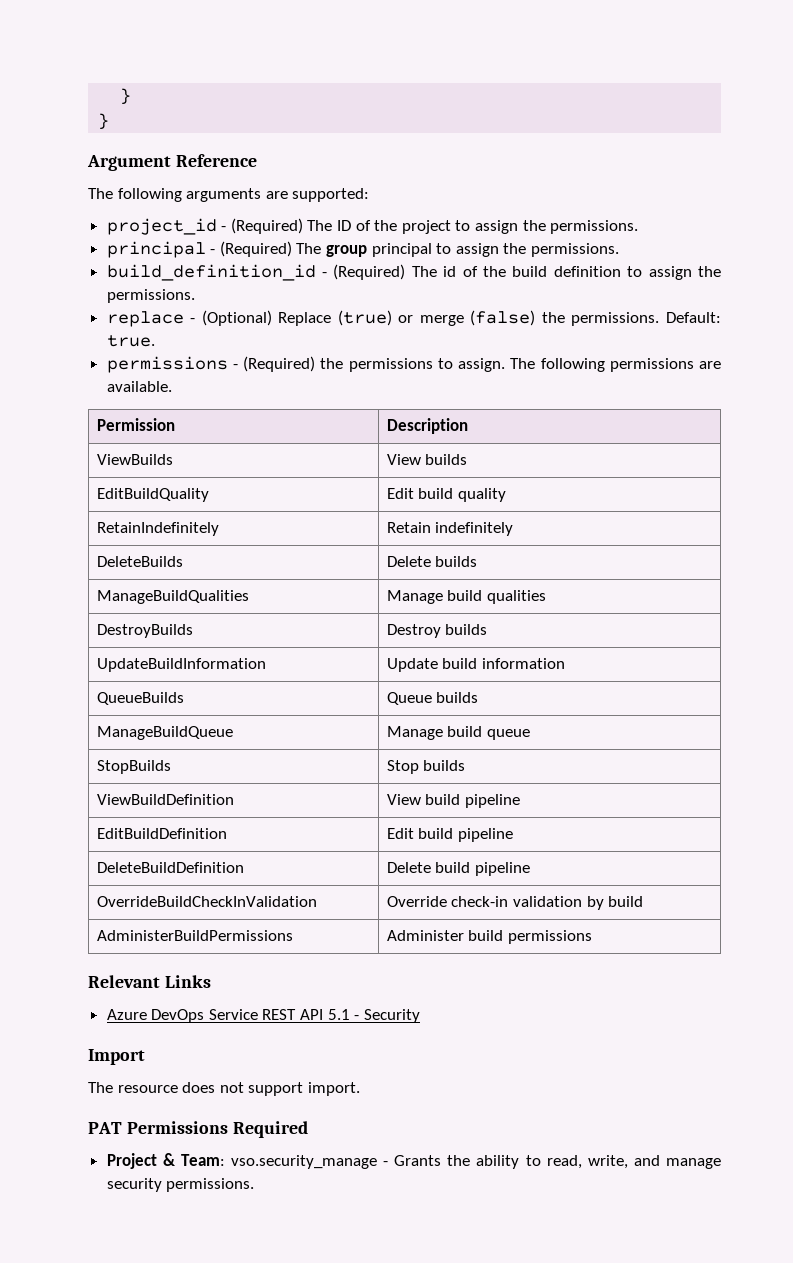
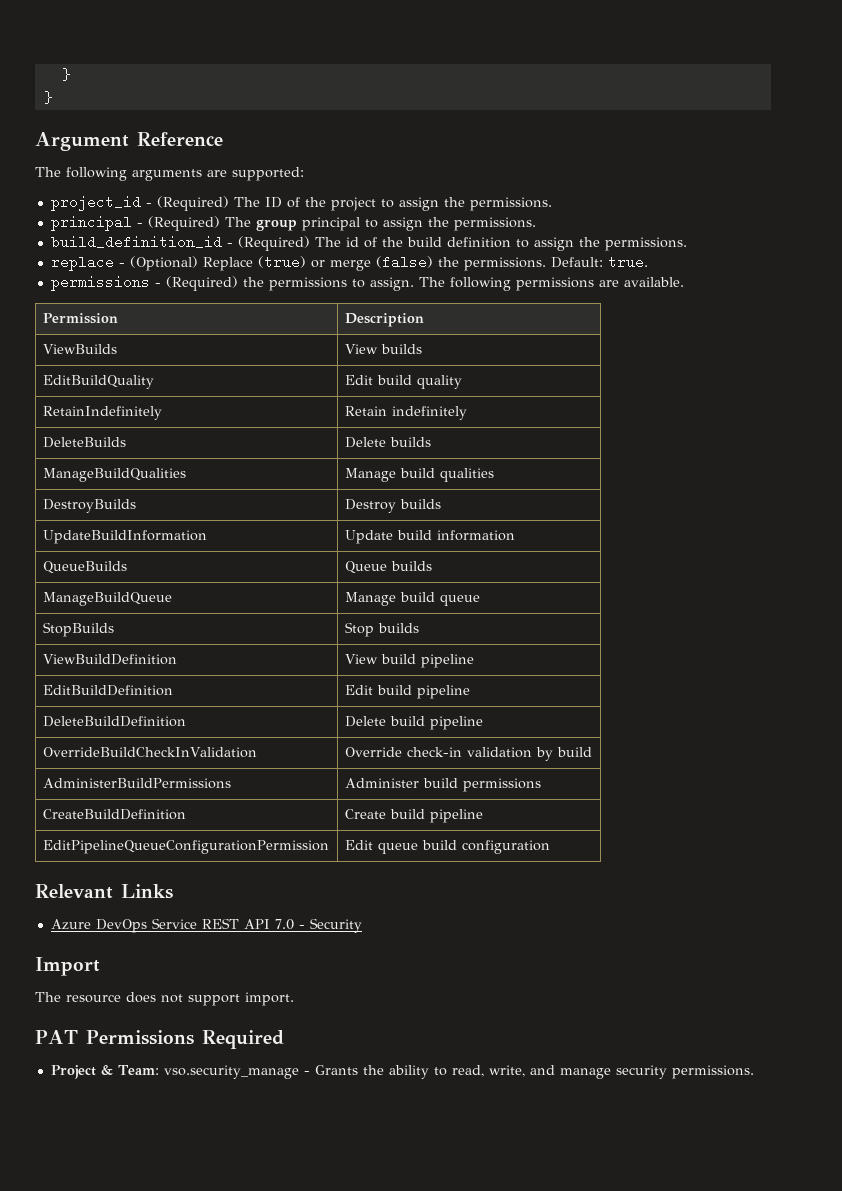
(592, 937) none -> [42,809,186,820] [344,809,483,823] [42,840,329,854] [344,840,550,854] // CreateBuildDefinition | Create build pipeline // EditPipelineQueueConfigurationPermission | Edit queue build configuration
[327,1009,350,1020] 5.1 -> [274,919,294,930] 7.0

